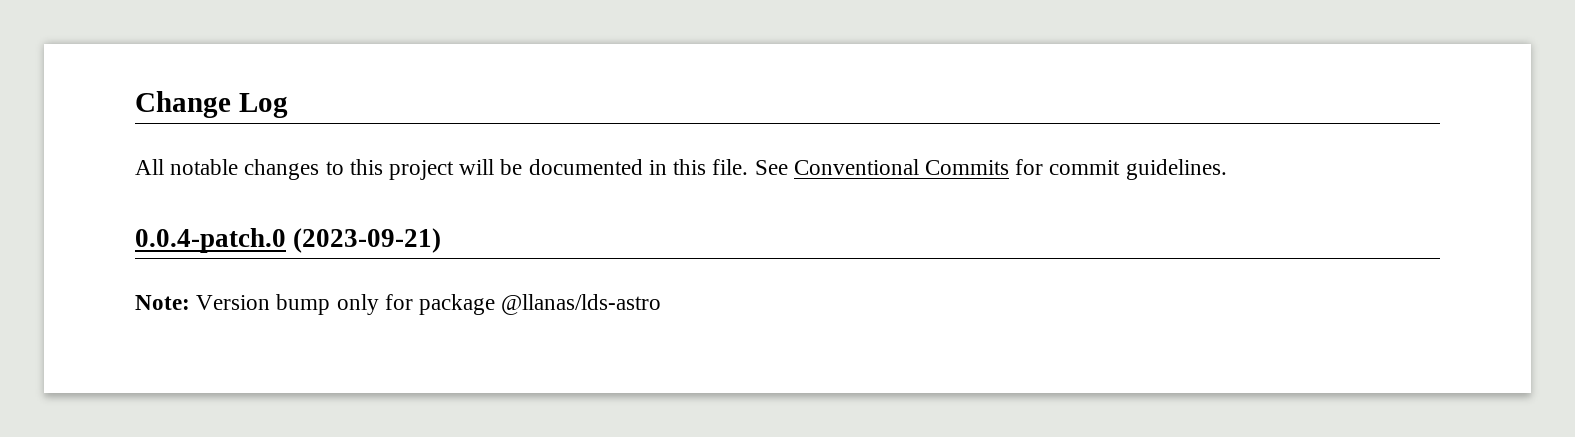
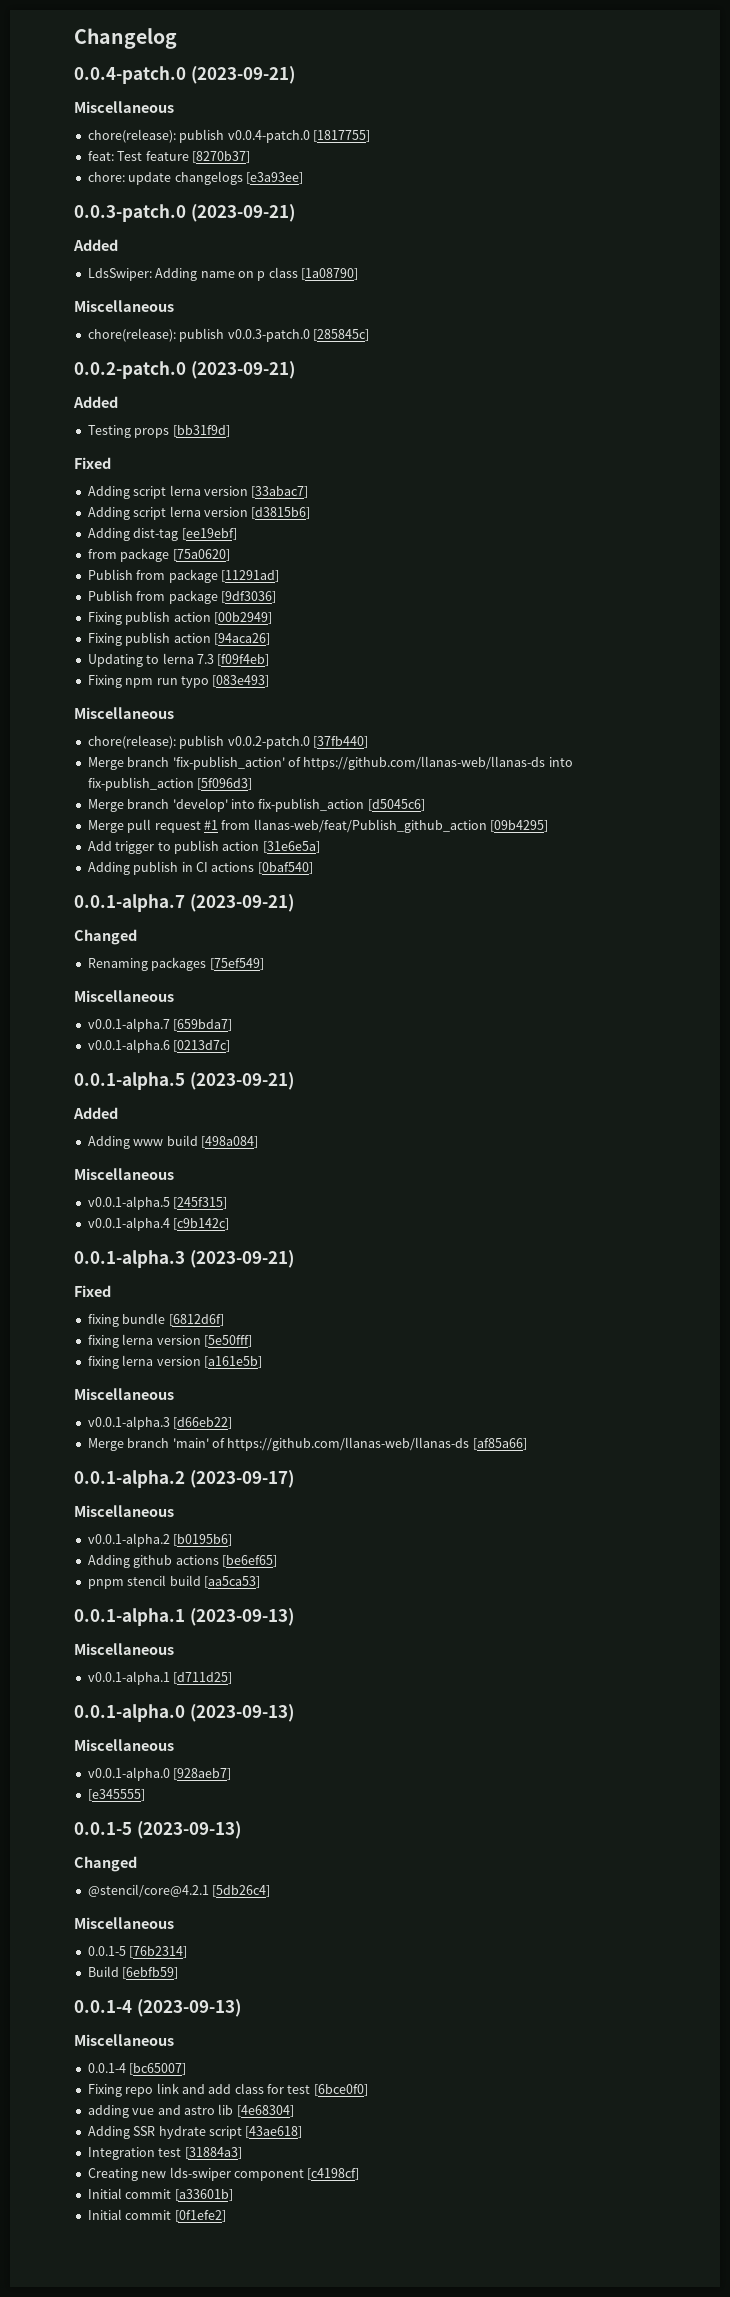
[135,91,288,118] [135,159,1227,180] [135,228,442,253] [135,294,662,315] Change Log // All notable changes to this project will be documented in this file. See Conventional Commits for commit guidelines. // 0.0.4-patch.0 (2023-09-21) // Note: Version bump only for package @llanas/lds-astro -> [74,28,177,49] [74,66,295,84] [74,101,174,113] [87,129,370,143] [87,151,250,163] [87,171,303,185] [74,204,295,222] [73,239,118,251] [87,267,358,281] [74,300,174,312] [87,328,369,342] [74,361,295,379] [73,396,118,408] [87,425,230,438] [74,457,111,469] [87,485,309,499] [87,506,311,520] [87,528,237,541] [87,548,230,562] [87,569,279,583] [87,590,276,604] [87,611,272,625] [87,632,270,646] [87,653,270,667] [87,675,270,688] [74,707,174,719] [87,735,368,749] [87,756,573,770] [87,777,253,791] [87,798,425,812] [87,819,548,833] [87,840,320,854] [87,861,313,875] [74,894,294,912] [74,929,137,945] [87,957,264,971] [74,990,174,1002] [87,1018,233,1032] [87,1039,231,1053] [74,1072,294,1090] [73,1107,118,1119] [87,1135,258,1149] [74,1168,174,1180] [87,1196,228,1210] [87,1217,230,1231] [74,1250,294,1268] [74,1285,111,1297] [87,1313,224,1327] [87,1334,252,1348] [87,1355,262,1369] [74,1388,174,1400] [87,1416,233,1430] [87,1437,527,1451] [74,1470,294,1488] [74,1505,174,1517] [87,1533,233,1547] [87,1555,277,1568] [87,1575,260,1589] [74,1608,294,1626] [74,1643,174,1655] [87,1671,233,1685] [74,1704,294,1722] [74,1739,174,1751] [87,1767,232,1781] [87,1789,145,1801] [74,1821,241,1839] [74,1856,137,1872] [87,1884,271,1898] [74,1917,174,1929] [87,1946,188,1958] [87,1966,179,1979] [74,1999,241,2017] [74,2034,174,2046] [87,2063,187,2075] [87,2083,368,2097] [87,2104,294,2118] [87,2126,303,2139] [87,2147,242,2160] [87,2167,360,2181] [87,2188,233,2201] [87,2209,226,2222] Changelog // 0.0.4-patch.0 (2023-09-21) // Miscellaneous // chore(release): publish v0.0.4-patch.0 [1817755] // feat: Test feature [8270b37] // chore: update changelogs [e3a93ee] // 0.0.3-patch.0 (2023-09-21) // Added // LdsSwiper: Adding name on p class [1a08790] // Miscellaneous // chore(release): publish v0.0.3-patch.0 [285845c] // 0.0.2-patch.0 (2023-09-21) // Added // Testing props [bb31f9d] // Fixed // Adding script lerna version [33abac7] // Adding script lerna version [d3815b6] // Adding dist-tag [ee19ebf] // from package [75a0620] // Publish from package [11291ad] // Publish from package [9df3036] // Fixing publish action [00b2949] // Fixing publish action [94aca26] // Updating to lerna 7.3 [f09f4eb] // Fixing npm run typo [083e493] // Miscellaneous // chore(release): publish v0.0.2-patch.0 [37fb440] // Merge branch 'fix-publish_action' of https://github.com/llanas-web/llanas-ds into fix-publish_action [5f096d3] // Merge branch 'develop' into fix-publish_action [d5045c6] // Merge pull request #1 from llanas-web/feat/Publish_github_action [09b4295] // Add trigger to publish action [31e6e5a] // Adding publish in CI actions [0baf540] // 0.0.1-alpha.7 (2023-09-21) // Changed // Renaming packages [75ef549] // Miscellaneous // v0.0.1-alpha.7 [659bda7] // v0.0.1-alpha.6 [0213d7c] // 0.0.1-alpha.5 (2023-09-21) // Added // Adding www build [498a084] // Miscellaneous // v0.0.1-alpha.5 [245f315] // v0.0.1-alpha.4 [c9b142c] // 0.0.1-alpha.3 (2023-09-21) // Fixed // fixing bundle [6812d6f] // fixing lerna version [5e50fff] // fixing lerna version [a161e5b] // Miscellaneous // v0.0.1-alpha.3 [d66eb22] // Merge branch 'main' of https://github.com/llanas-web/llanas-ds [af85a66] // 0.0.1-alpha.2 (2023-09-17) // Miscellaneous // v0.0.1-alpha.2 [b0195b6] // Adding github actions [be6ef65] // pnpm stencil build [aa5ca53] // 0.0.1-alpha.1 (2023-09-13) // Miscellaneous // v0.0.1-alpha.1 [d711d25] // 0.0.1-alpha.0 (2023-09-13) // Miscellaneous // v0.0.1-alpha.0 [928aeb7] // [e345555] // 0.0.1-5 (2023-09-13) // Changed // @stencil/core@4.2.1 [5db26c4] // Miscellaneous // 0.0.1-5 [76b2314] // Build [6ebfb59] // 0.0.1-4 (2023-09-13) // Miscellaneous // 0.0.1-4 [bc65007] // Fixing repo link and add class for test [6bce0f0] // adding vue and astro lib [4e68304] // Adding SSR hydrate script [43ae618] // Integration test [31884a3] // Creating new lds-swiper component [c4198cf] // Initial commit [a33601b] // Initial commit [0f1efe2]

